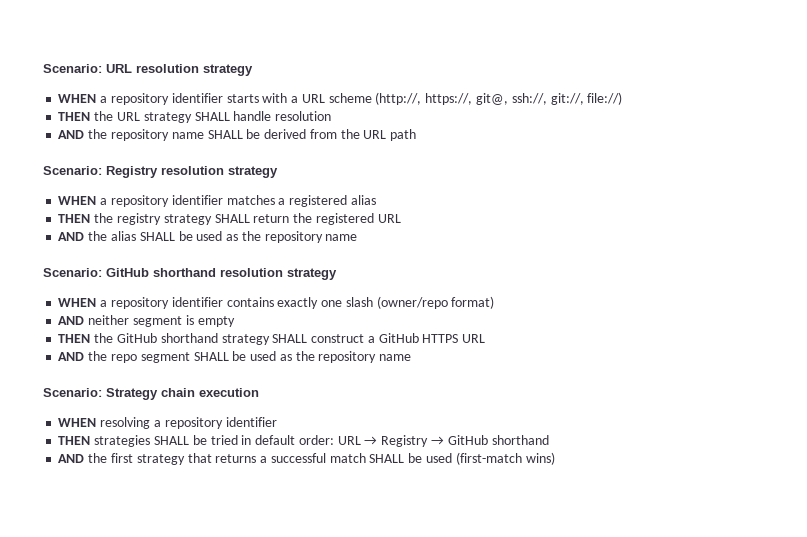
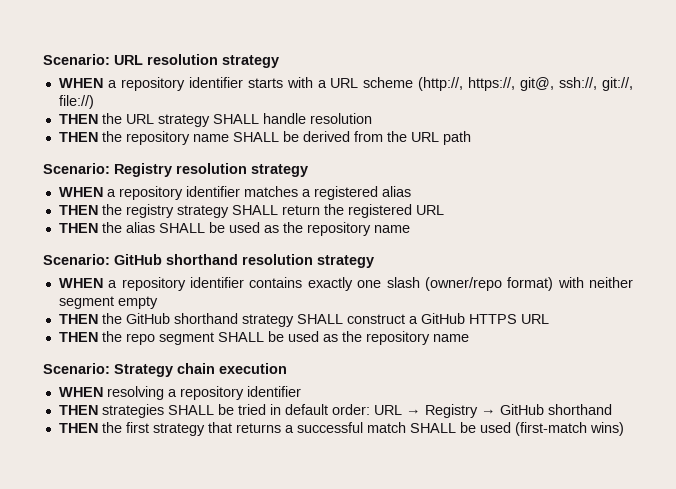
[58,130,85,139] AND -> [58,132,98,142] THEN
[58,232,85,241] AND -> [58,223,98,233] THEN
[58,316,85,325] // AND -> [557,277,584,288] with
[185,315,194,325] is -> (114, 302) none
[58,352,85,361] AND -> [58,332,98,342] THEN
[58,454,85,463] AND -> [58,423,98,433] THEN

